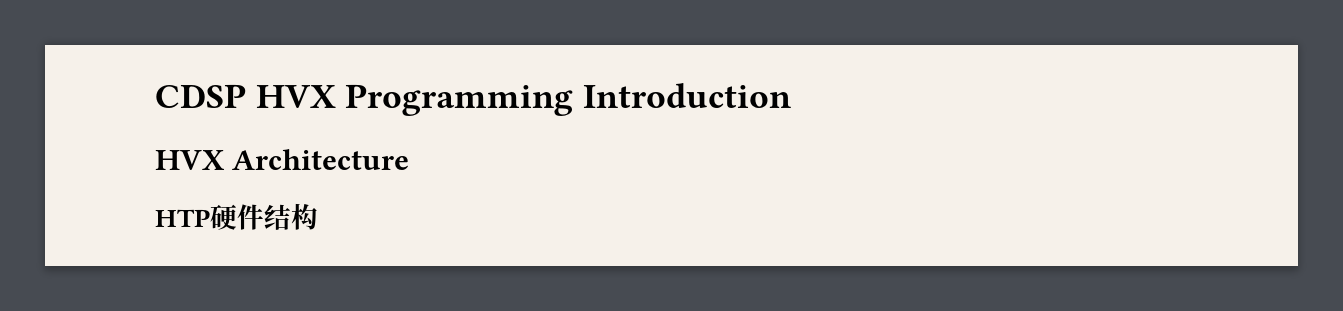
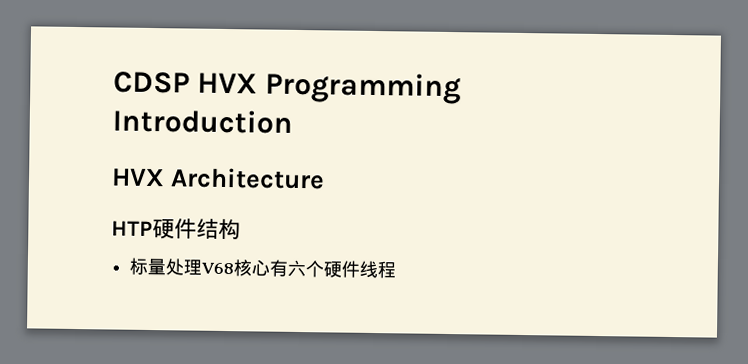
(318, 216) none -> [129,257,397,279] // 标量处理V68核心有六个硬件线程

